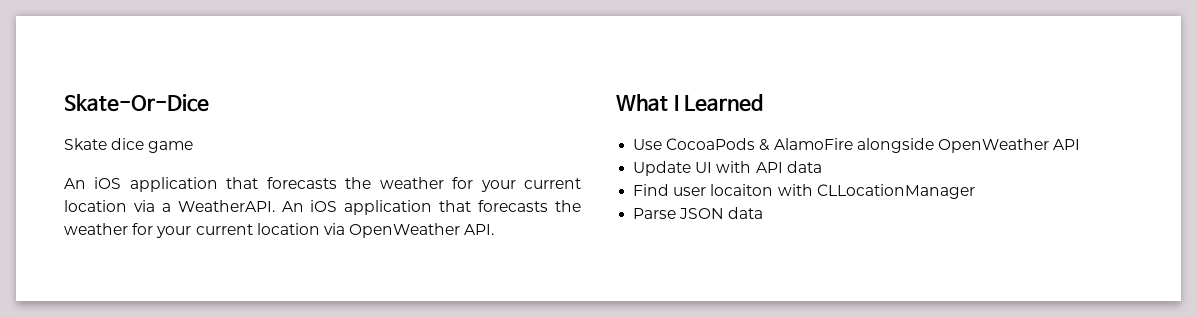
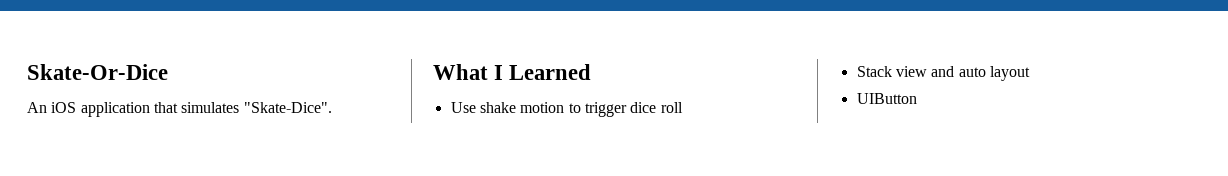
[64,138,194,153] [64,177,581,192] [64,200,582,215] [64,223,495,238] [616,94,764,112] [633,138,1081,153] [633,161,822,176] [633,184,975,199] [633,207,764,219] // Skate dice game // An iOS application that forecasts the weather for your current location via a WeatherAPI. An iOS application that forecasts the weather for your current location via OpenWeather API. // What I Learned // Use CocoaPods & AlamoFire alongside OpenWeather API // Update UI with API data // Find user locaiton with CLLocationManager // Parse JSON data -> [27,102,332,117] [433,64,592,80] [450,102,683,117] [856,66,1030,81] [856,93,917,104] // An iOS application that simulates "Skate-Dice". // What I Learned // Use shake motion to trigger dice roll // Stack view and auto layout // UIButton

